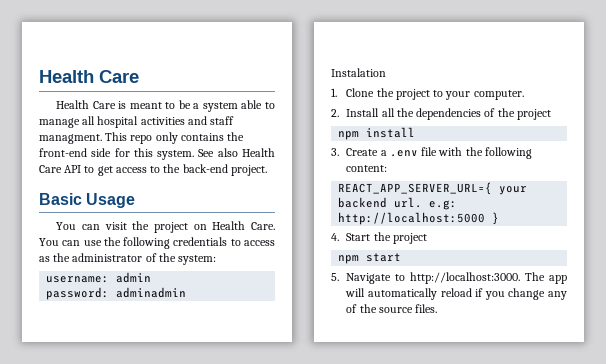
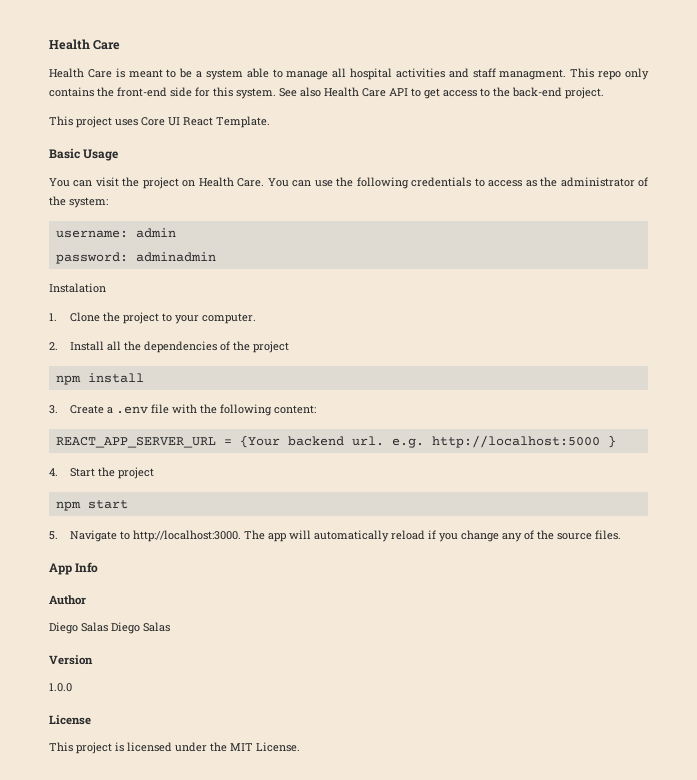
(267, 170) none -> [49,116,270,128] // This project uses Core UI React Template.
[338,182,528,195] REACT_APP_SERVER_URL={ your -> [55,435,280,448] REACT_APP_SERVER_URL = {Your
[429,200,458,210] e.g: -> [391,438,424,448] e.g.
(438, 308) none -> [49,562,99,575] [49,595,86,605] [49,622,170,634] [49,655,93,665] [49,683,72,692] [49,715,91,725] [49,742,300,754] // App Info // Author // Diego Salas Diego Salas // Version // 1.0.0 // License // This project is licensed under the MIT License.

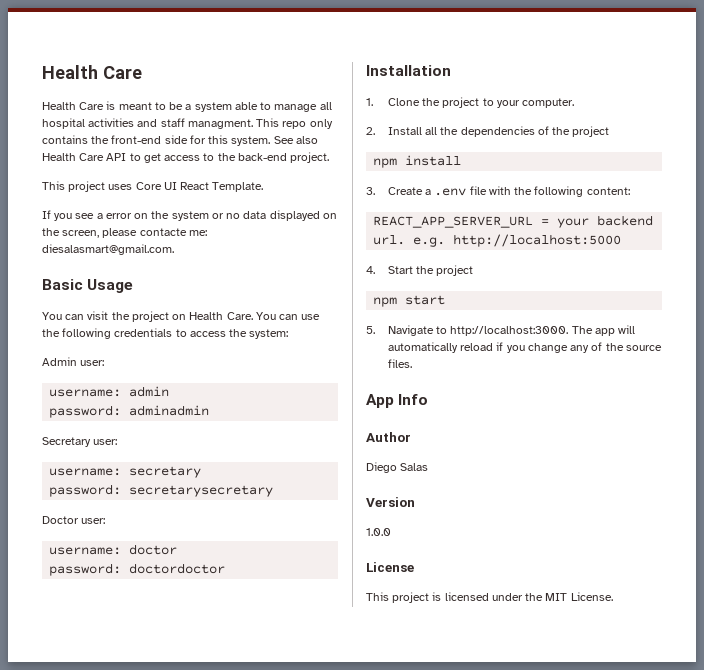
(270, 122) none -> [42,210,337,221] [42,228,207,238] [42,244,174,255] // If you see a error on the system or no data displayed on the screen, please contacte me: diesalasmart@gmail.com.
[525,177,648,187] as the administrator of -> (226, 334) none
(108, 202) none -> [42,357,105,366] // Admin user:
[49,283,106,293] Instalation -> [42,437,118,447] [49,466,202,478] [49,484,274,497] [42,516,106,524] [49,544,178,555] [49,563,226,576] [366,65,451,76] Secretary user: // username: secretary // password: secretarysecretary // Doctor user: // username: doctor // password: doctordoctor // Installation
[239,435,280,448] {Your -> [557,218,590,228] your
[607,435,616,448] } -> (622, 240) none
[111,622,170,634] Diego Salas -> (429, 467) none

